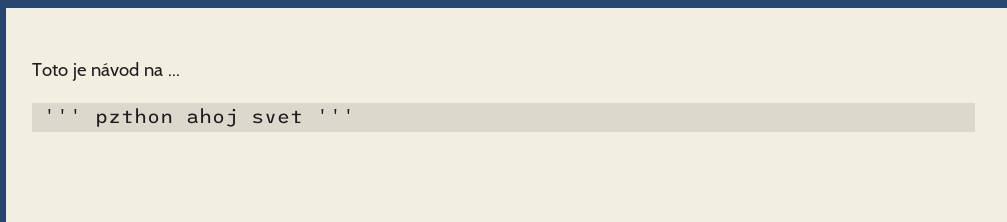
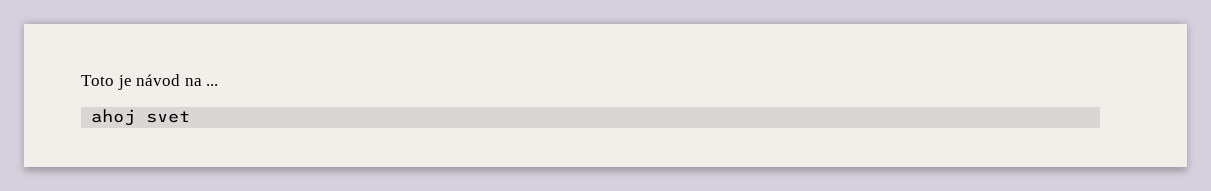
[43,108,174,127] ''' pzthon -> (219, 85) none
[316,109,356,123] ''' -> (191, 117) none

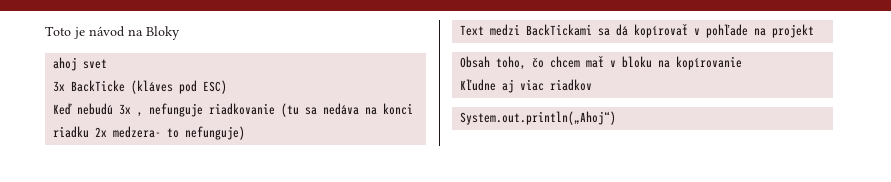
[206,84,219,86] ... -> [146,26,180,40] Bloky
(191, 117) none -> [53,80,228,94] [53,103,414,117] [53,126,246,140] [460,24,815,38] [460,56,743,70] [460,79,593,93] [460,111,617,125] // 3x BackTicke (kláves pod ESC) // Keď nebudú 3x , nefunguje riadkovanie (tu sa nedáva na konci riadku 2x medzera- to nefunguje) // Text medzi BackTickami sa dá kopírovať v pohľade na projekt // Obsah toho, čo chcem mať v bloku na kopírovanie // Kľudne aj viac riadkov // System.out.println(„Ahoj“)

